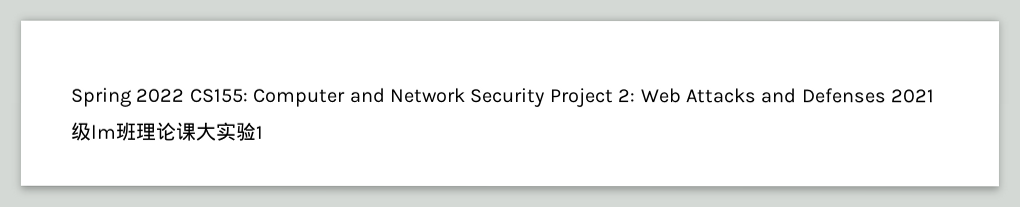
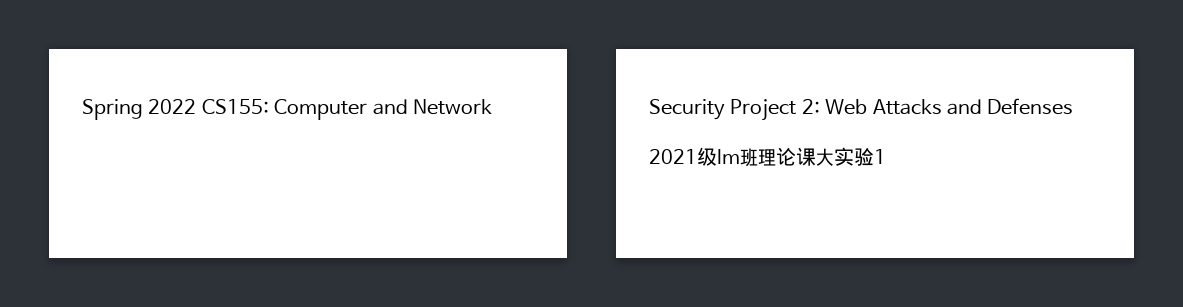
(887, 96) none -> (1074, 106) //

